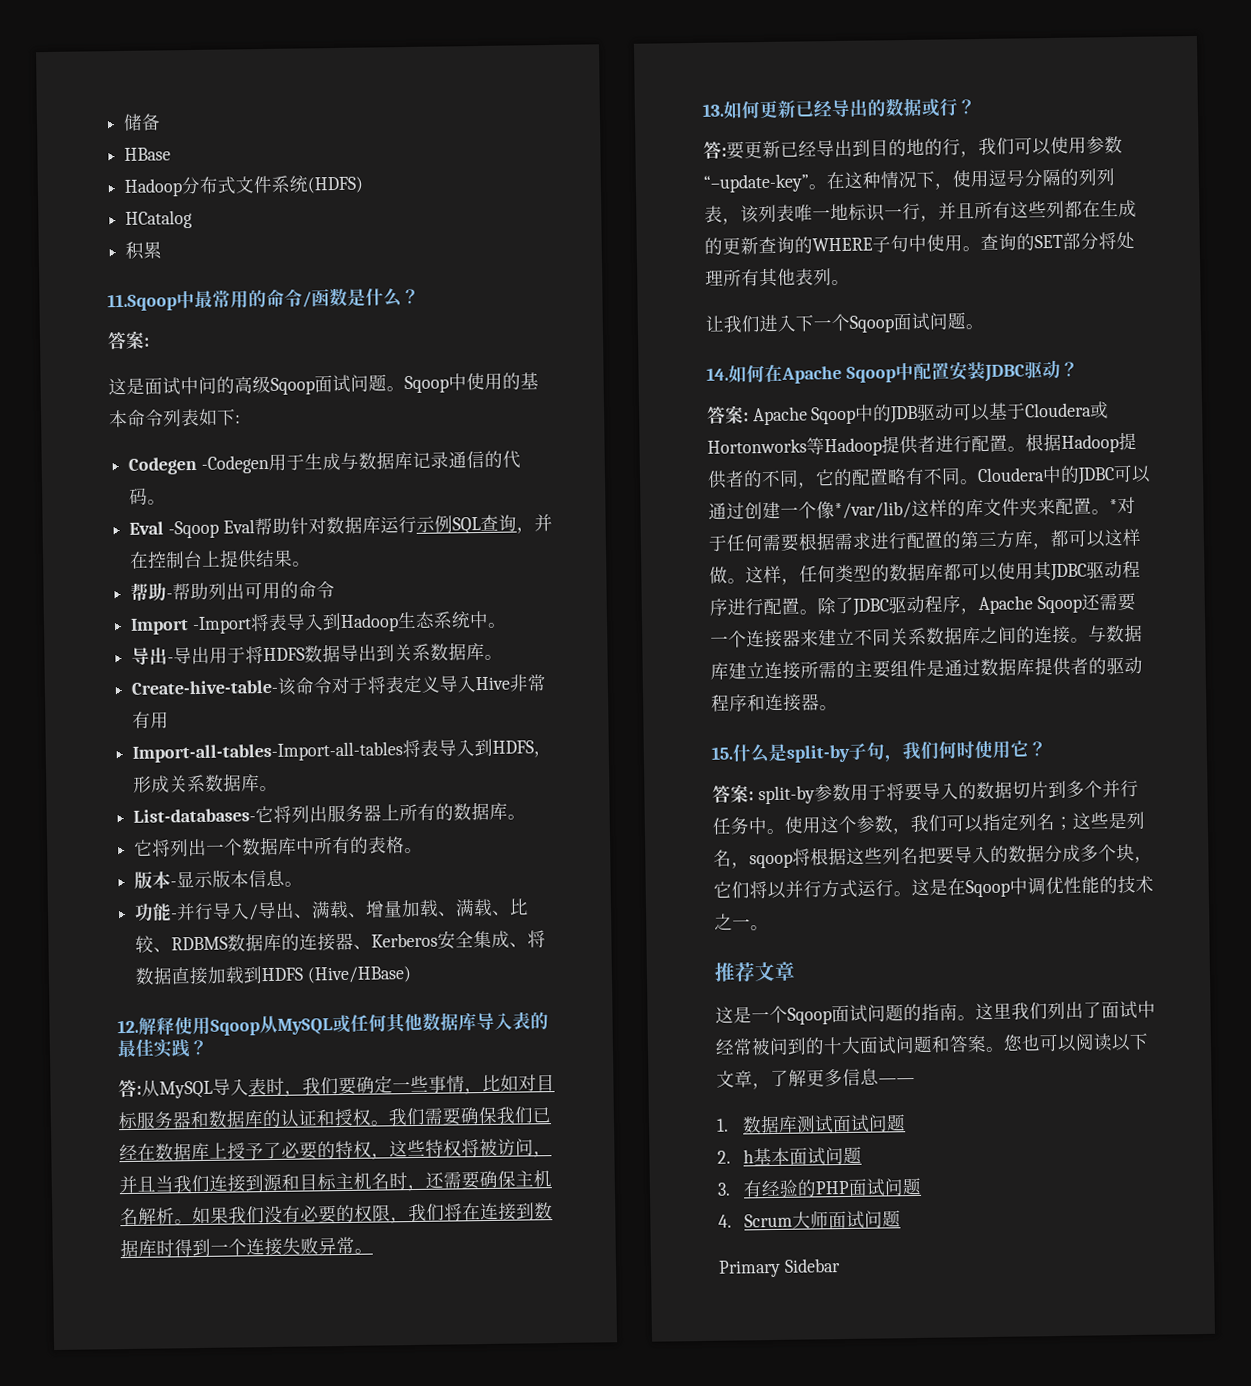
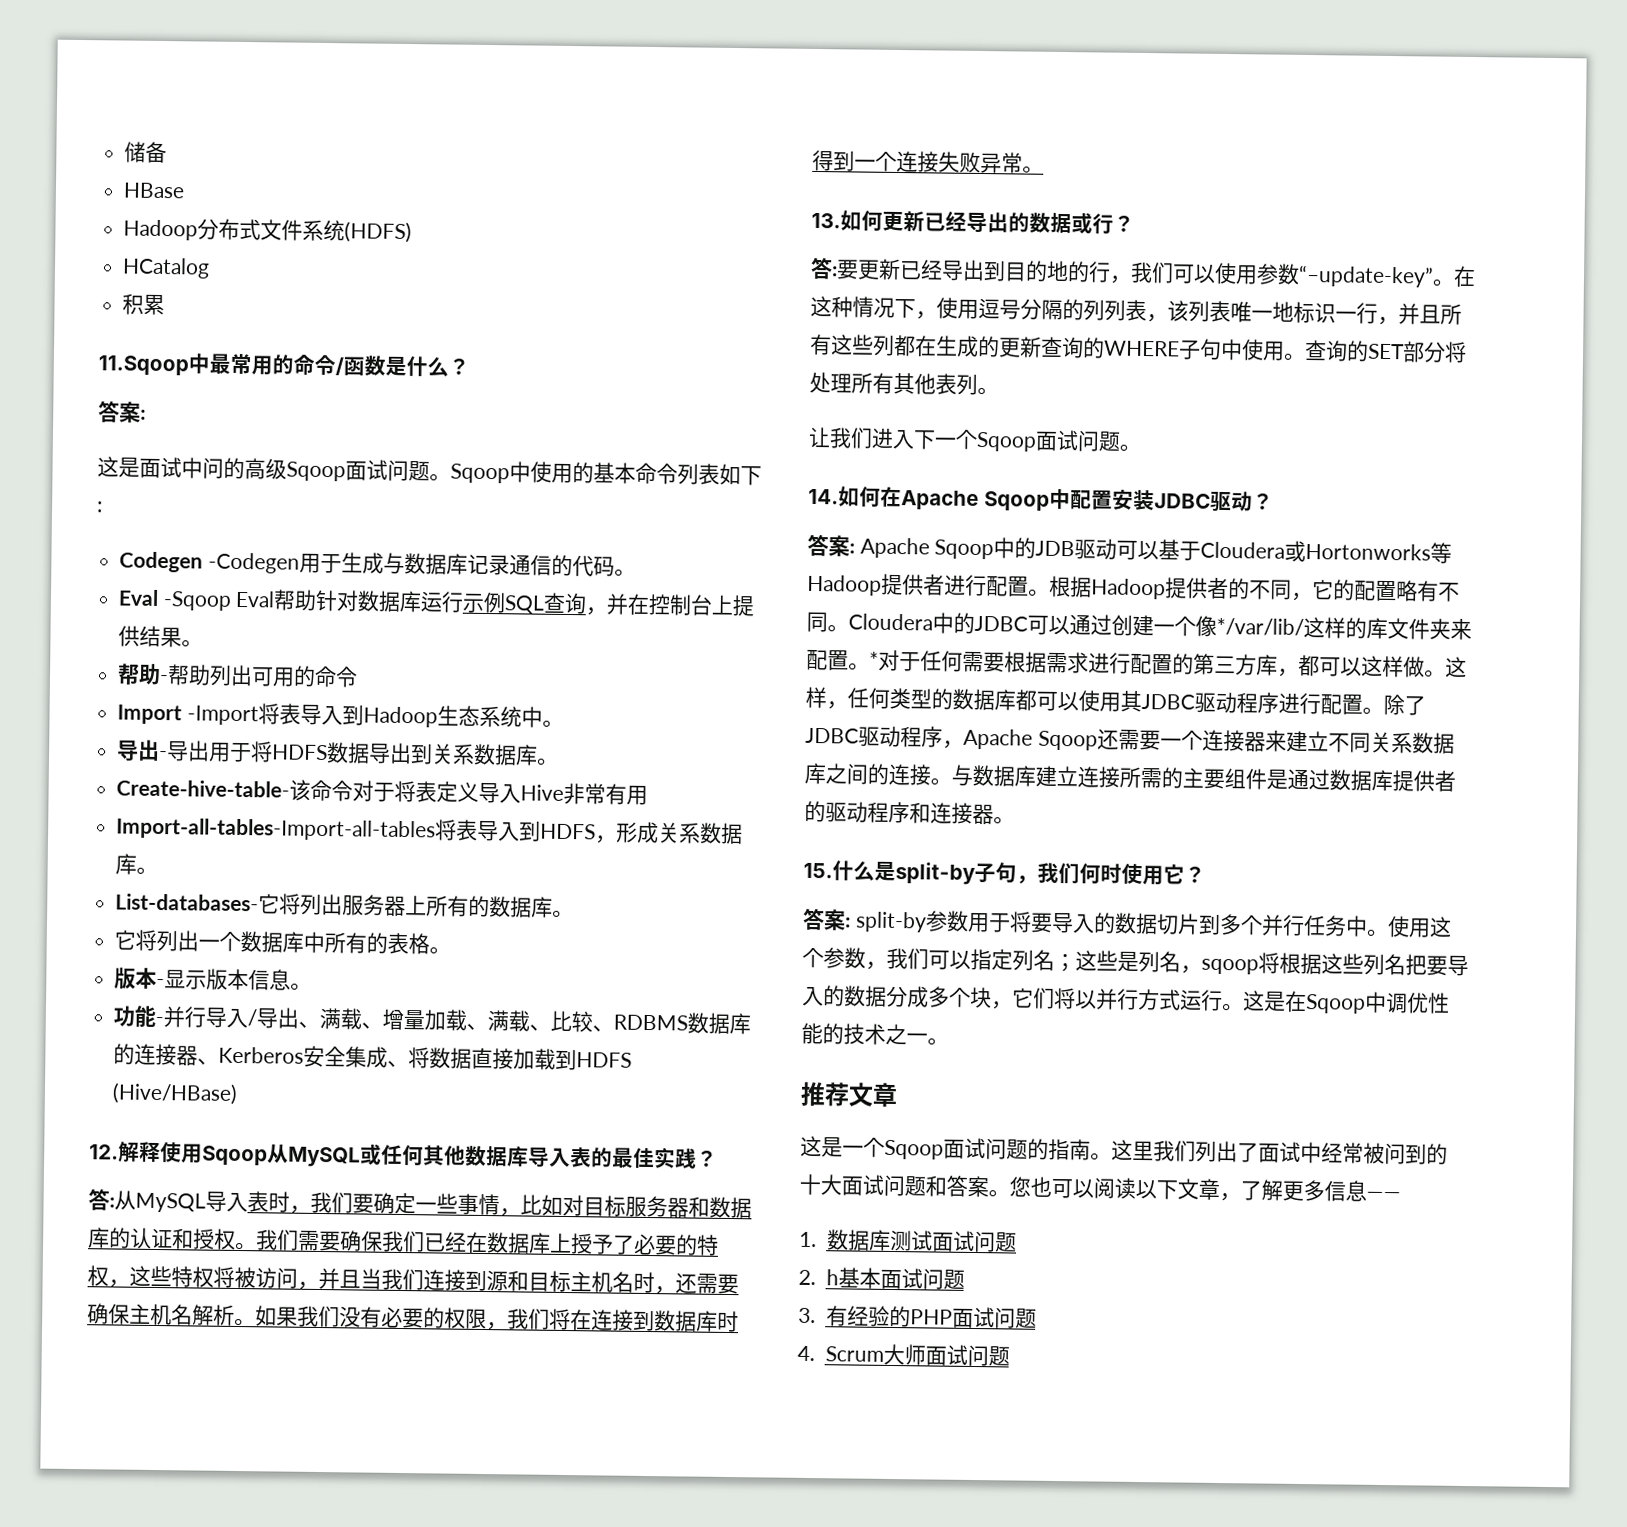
[718,1258,841,1278] // Primary Sidebar -> (1010, 1356) none

